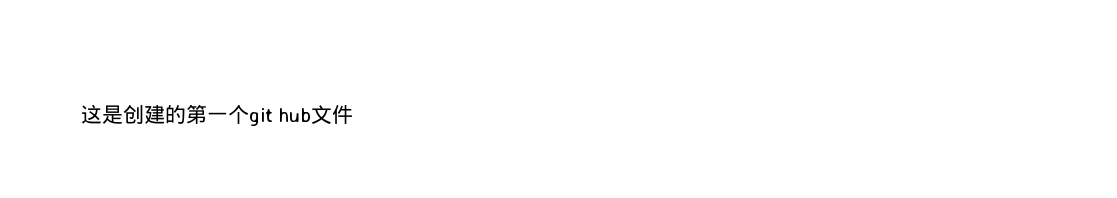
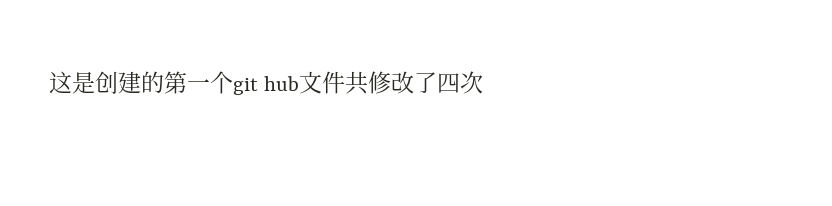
(353, 114) none -> [345,71,484,95] 共修改了四次

